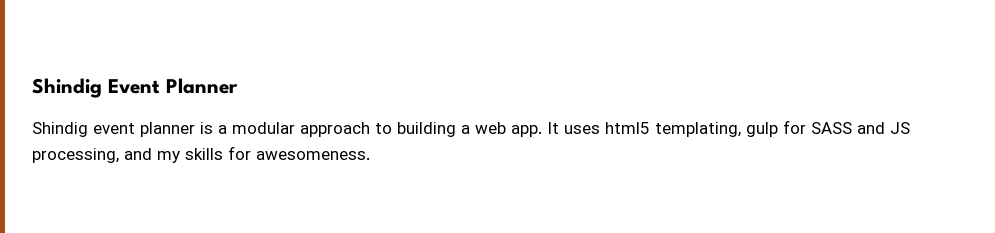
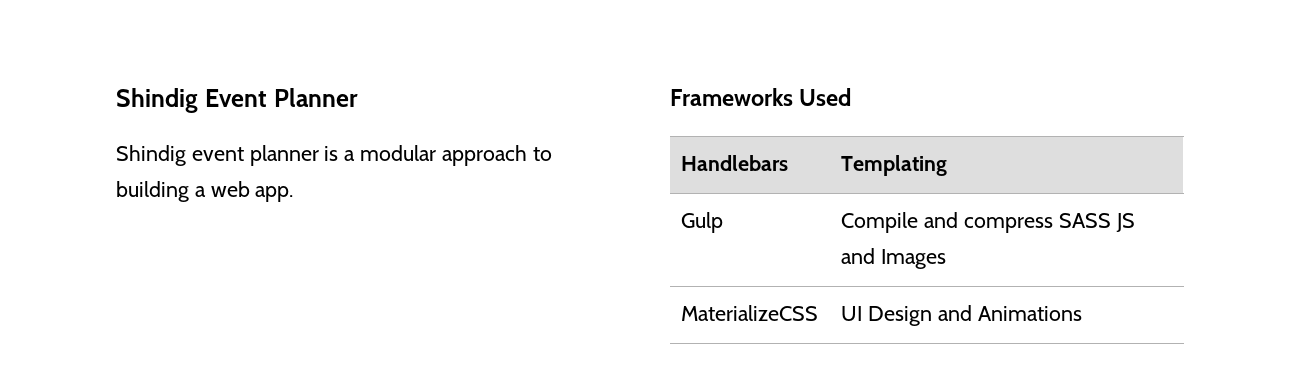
[547,120,910,137] [32,146,370,163] It uses html5 templating, gulp for SASS and JS processing, and my skills for awesomeness. -> [670,88,852,106] [681,155,789,171] [841,155,948,176] [681,212,724,233] [841,212,1135,233] [841,248,947,269] [681,305,819,321] [841,305,1082,326] // Frameworks Used // Handlebars | Templating // Gulp | Compile and compress SASS JS and Images // MaterializeCSS | UI Design and Animations

